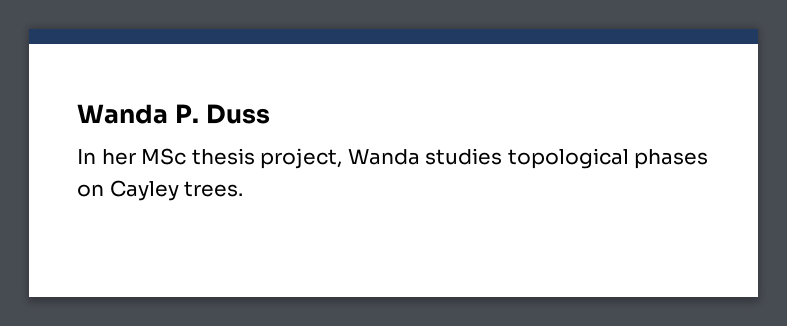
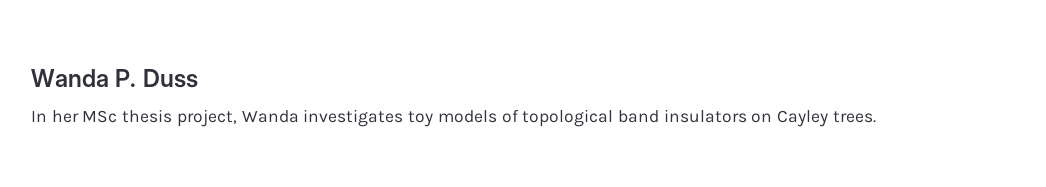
[425,148,709,169] studies topological phases -> [303,109,747,127] investigates toy models of topological band insulators

